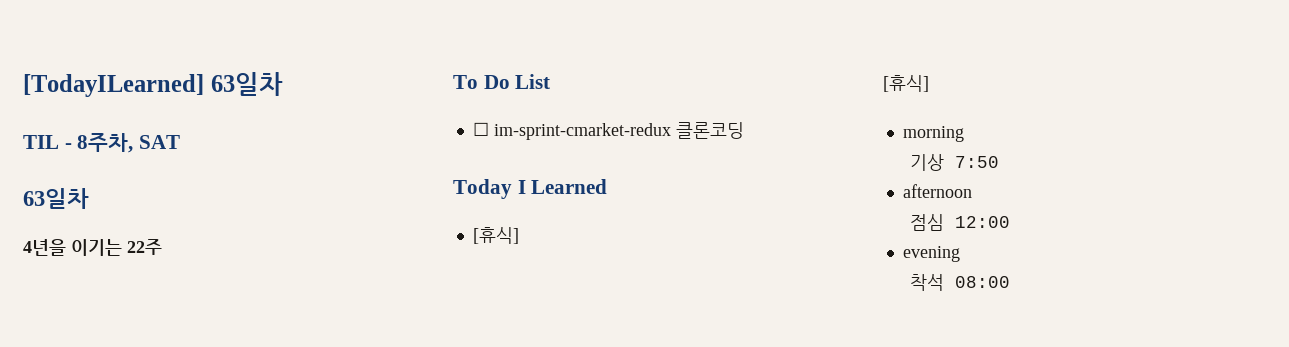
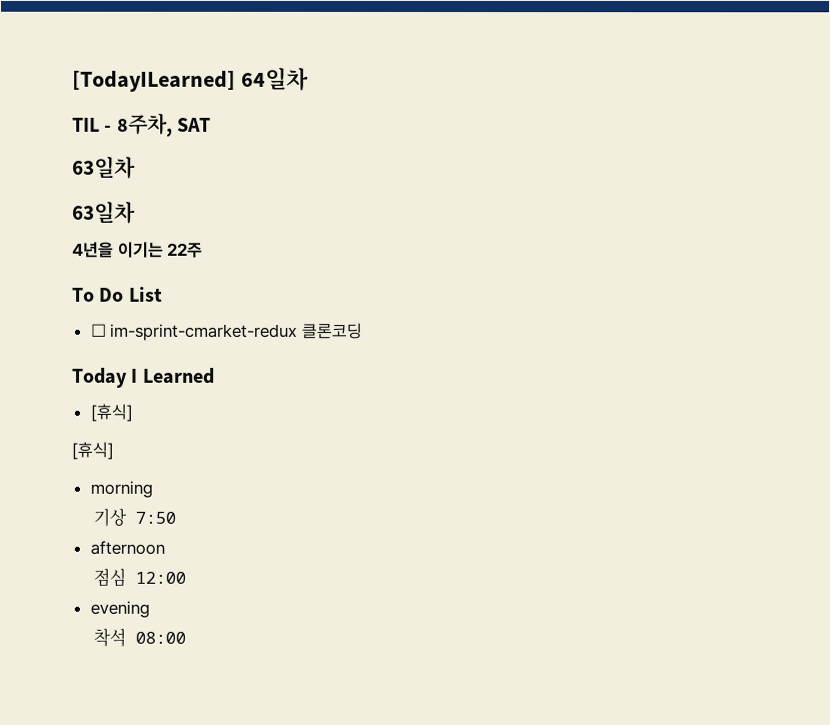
[210,72,283,96] 63일차 -> [240,67,309,91] 64일차
(89, 198) none -> [72,201,136,224] // 63일차

